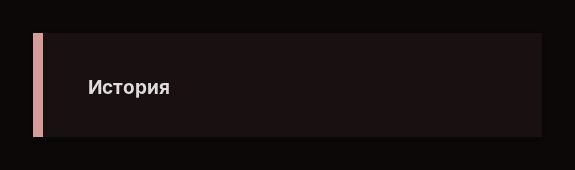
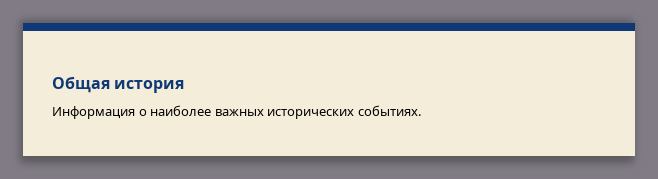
[88,80,170,98] История -> [52,76,185,93] [52,105,421,119] Общая история // Информация о наиболее важных исторических событиях.

